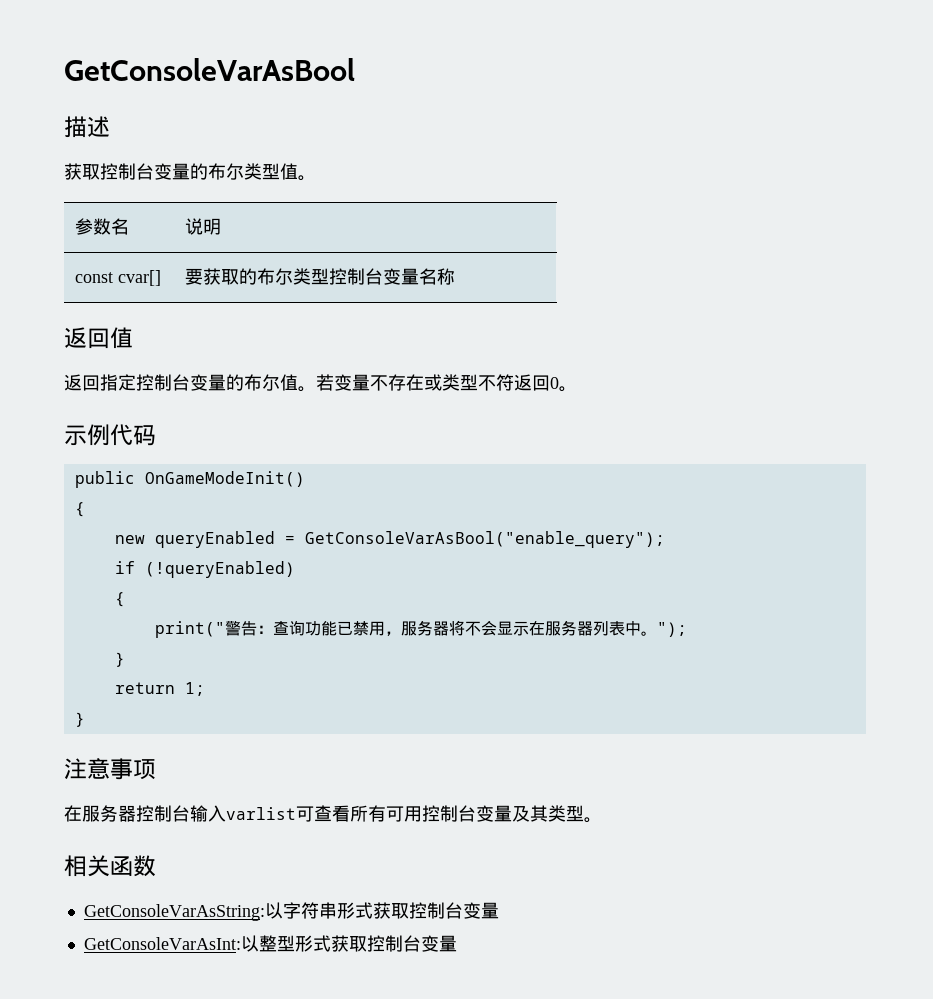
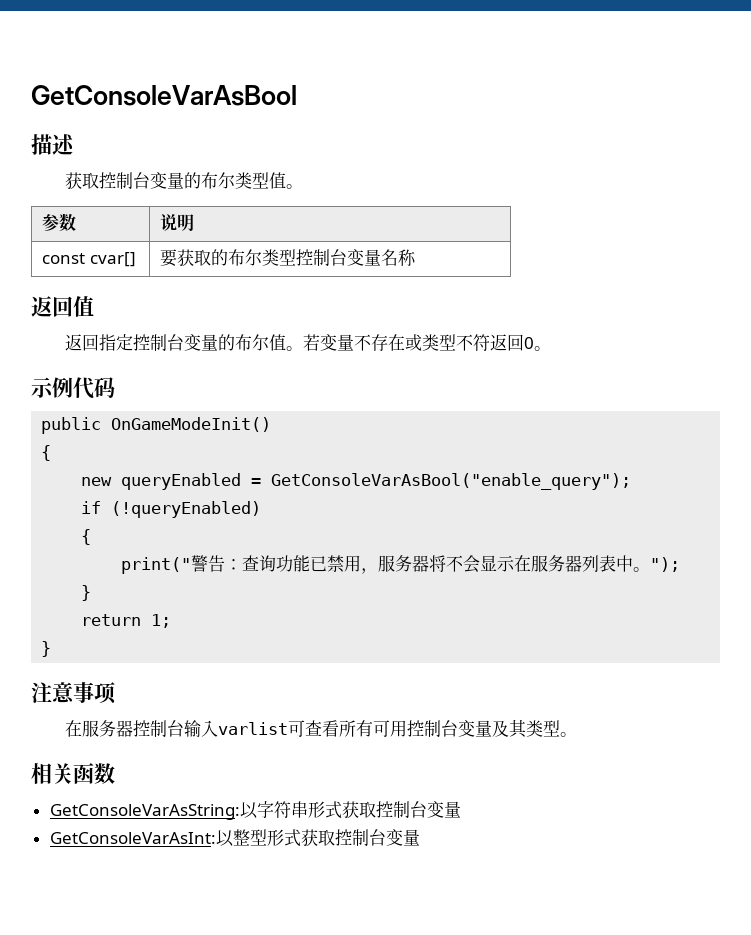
[111,218,130,235] 名 -> (77, 222) none

